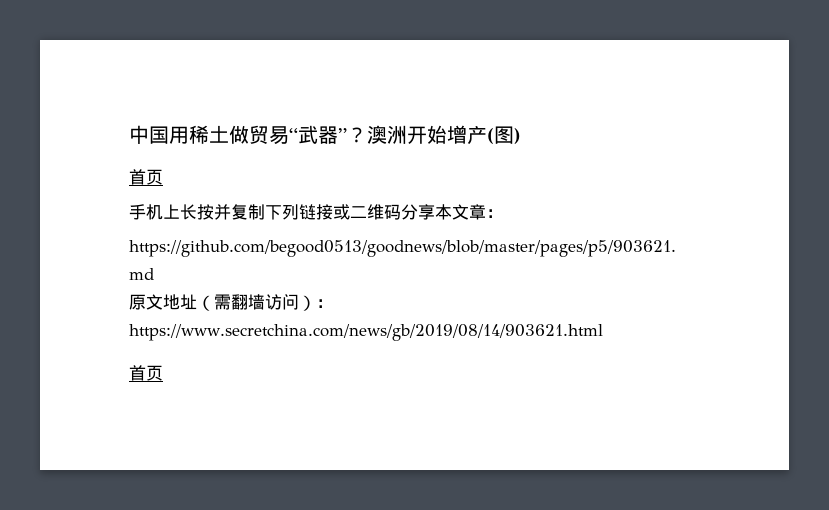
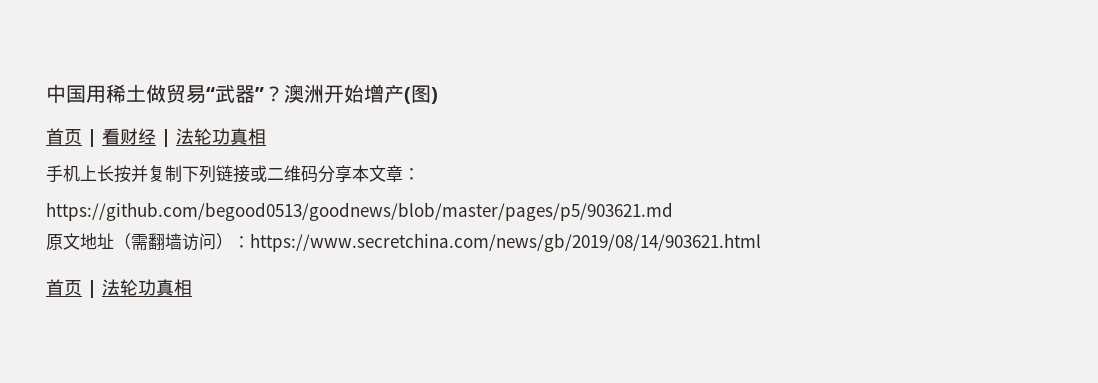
(163, 177) none -> [87,128,266,147] | 看财经 | 法轮功真相
(163, 373) none -> [87,279,192,298] | 法轮功真相

